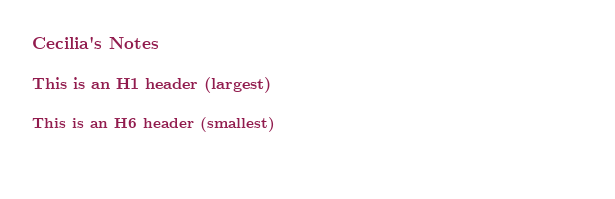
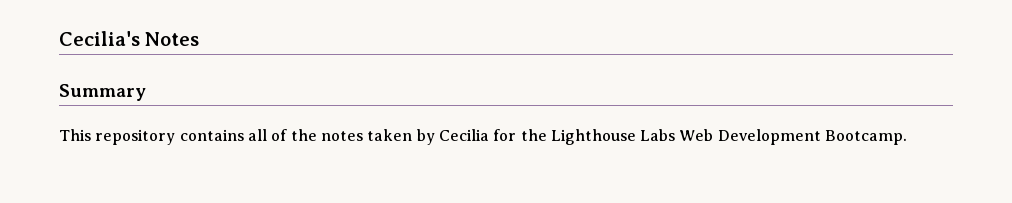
[32,77,271,93] [32,117,275,132] This is an H1 header (largest) // This is an H6 header (smallest) -> [59,84,146,101] [59,129,908,145] Summary // This repository contains all of the notes taken by Cecilia for the Lighthouse Labs Web Development Bootcamp.

